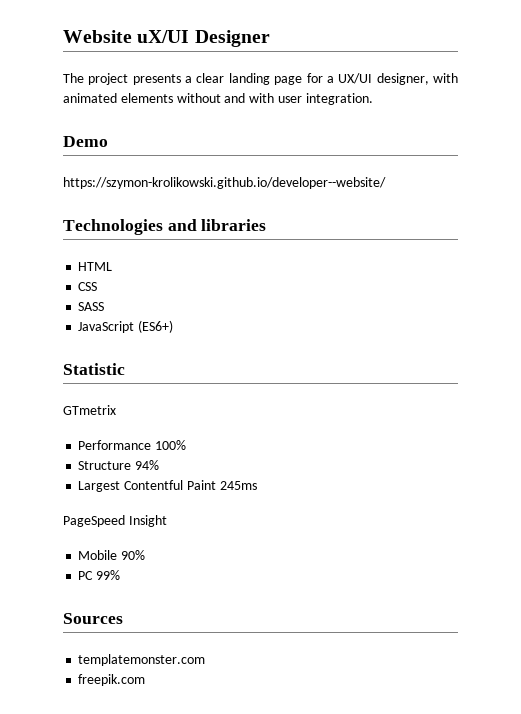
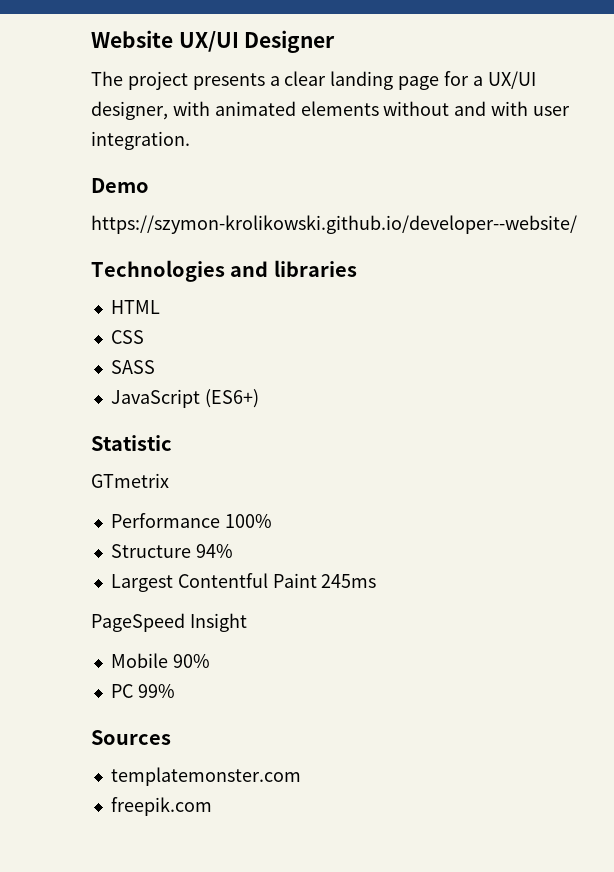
[137,30,190,43] uX/UI -> [178,31,239,52] UX/UI

